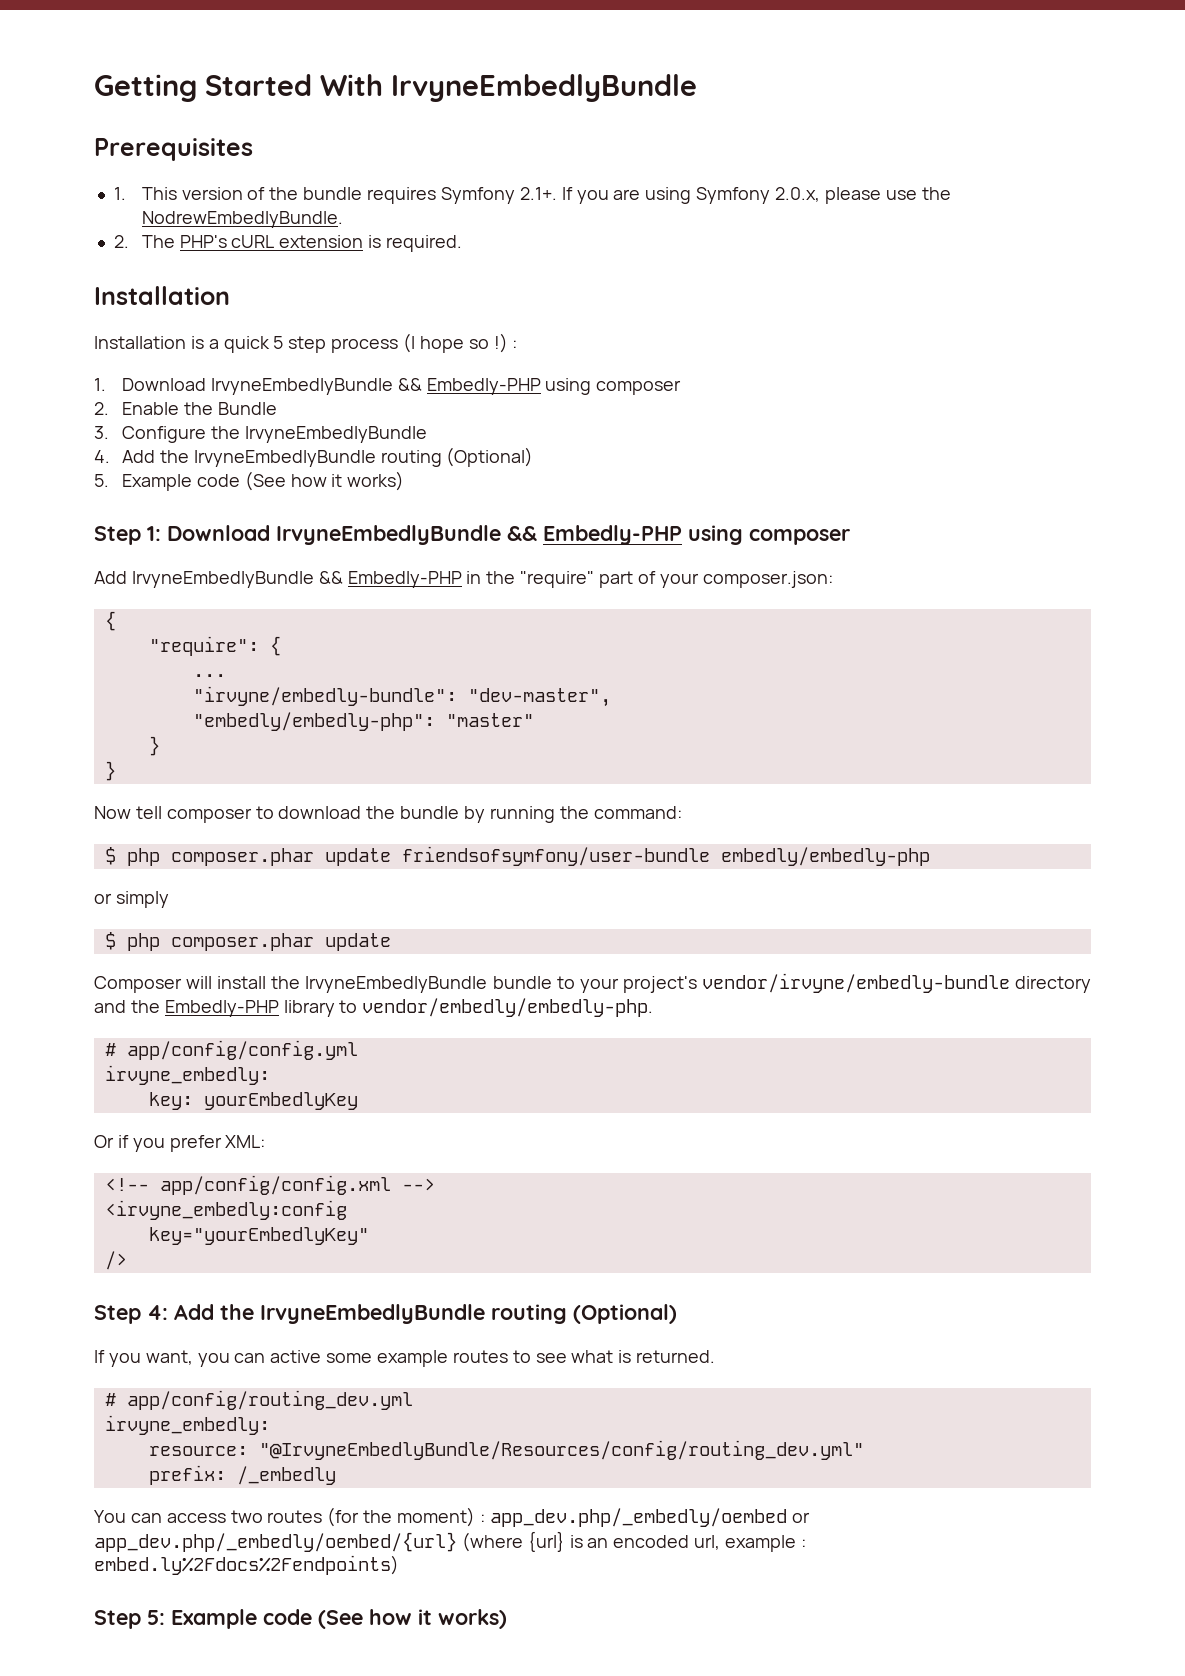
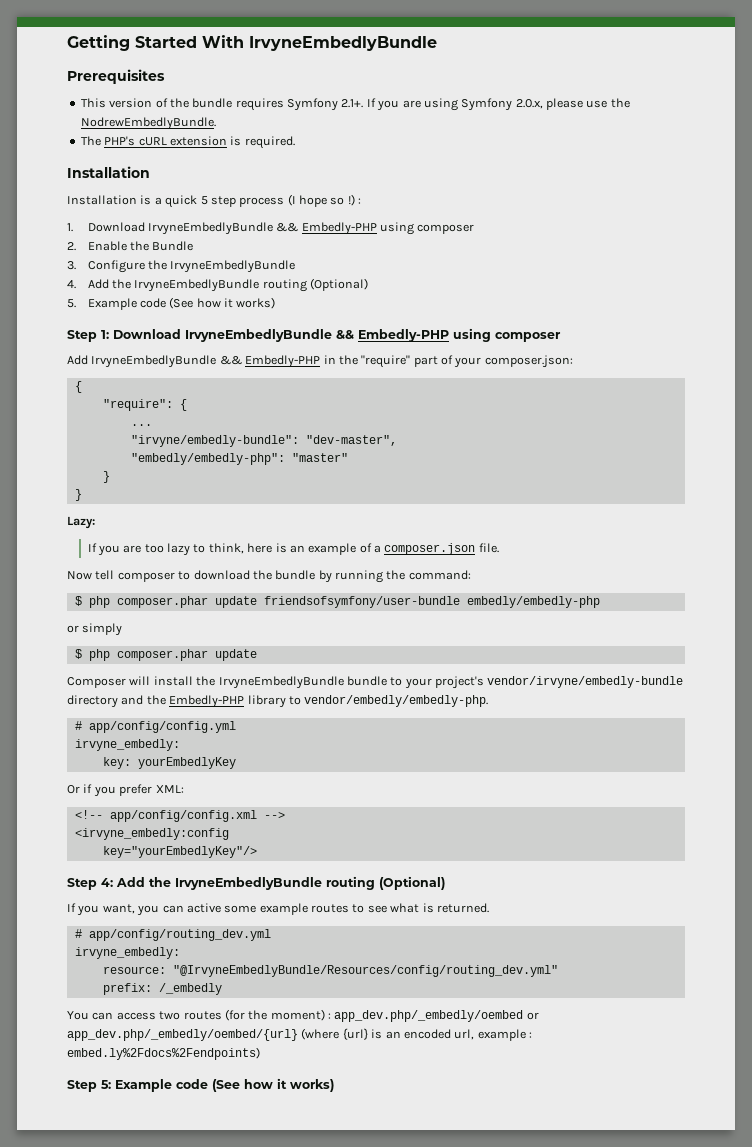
[113,187,126,200] 1. -> (165, 76) none
[113,235,129,248] 2. -> (216, 123) none
(116, 771) none -> [67,516,95,529] [87,543,499,556] // Lazy: // If you are too lazy to think, here is an example of a composer.json file.
[148,1227,369,1245] [104,1251,127,1270] key="yourEmbedlyKey" // /> -> [102,846,257,858] key="yourEmbedlyKey"/>

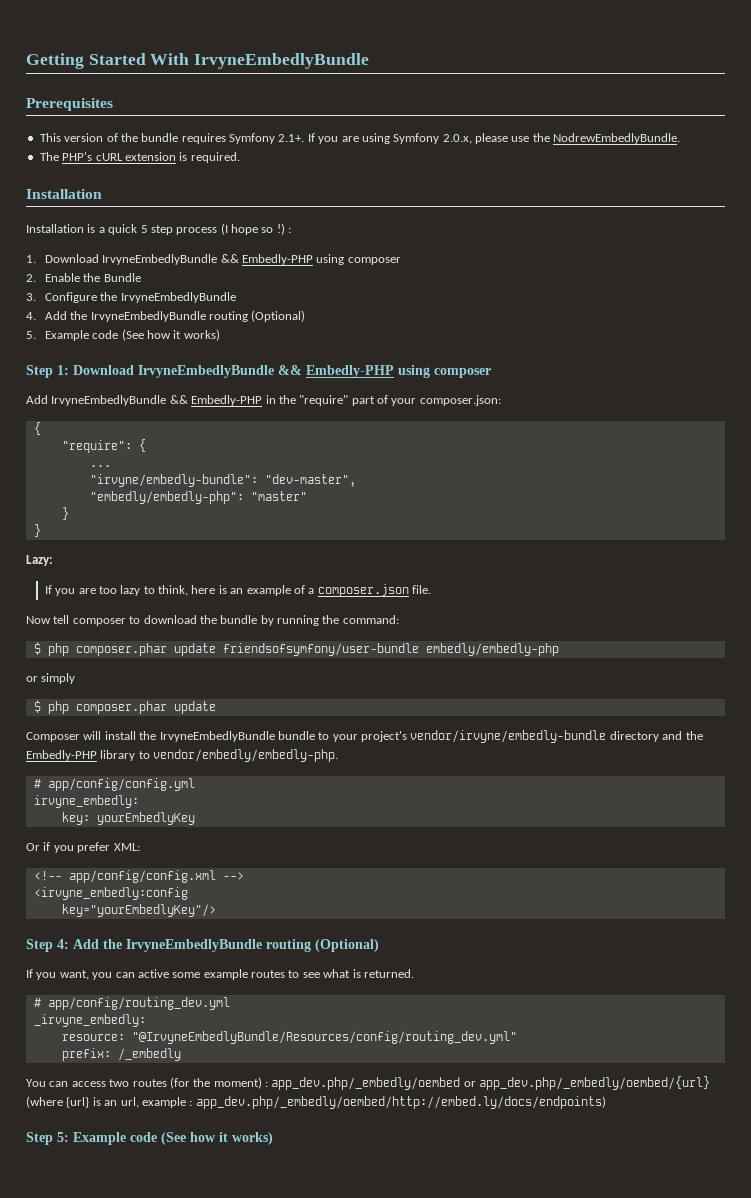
[74,947,180,959] irvyne_embedly: -> [33,1014,146,1027] _irvyne_embedly:
[403,1029,451,1039] encoded -> (118, 1103) none
[67,1047,260,1060] embed.ly%2Fdocs%2Fendpoints) -> [195,1096,606,1109] app_dev.php/_embedly/oembed/http://embed.ly/docs/endpoints)

